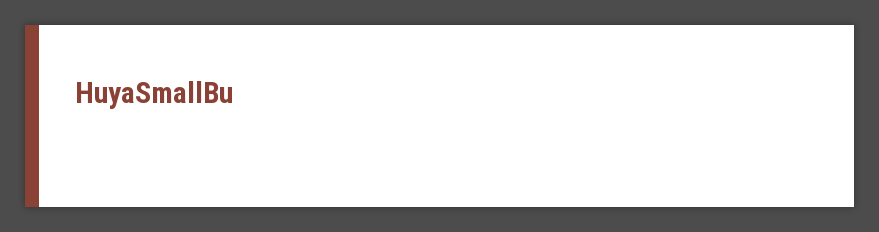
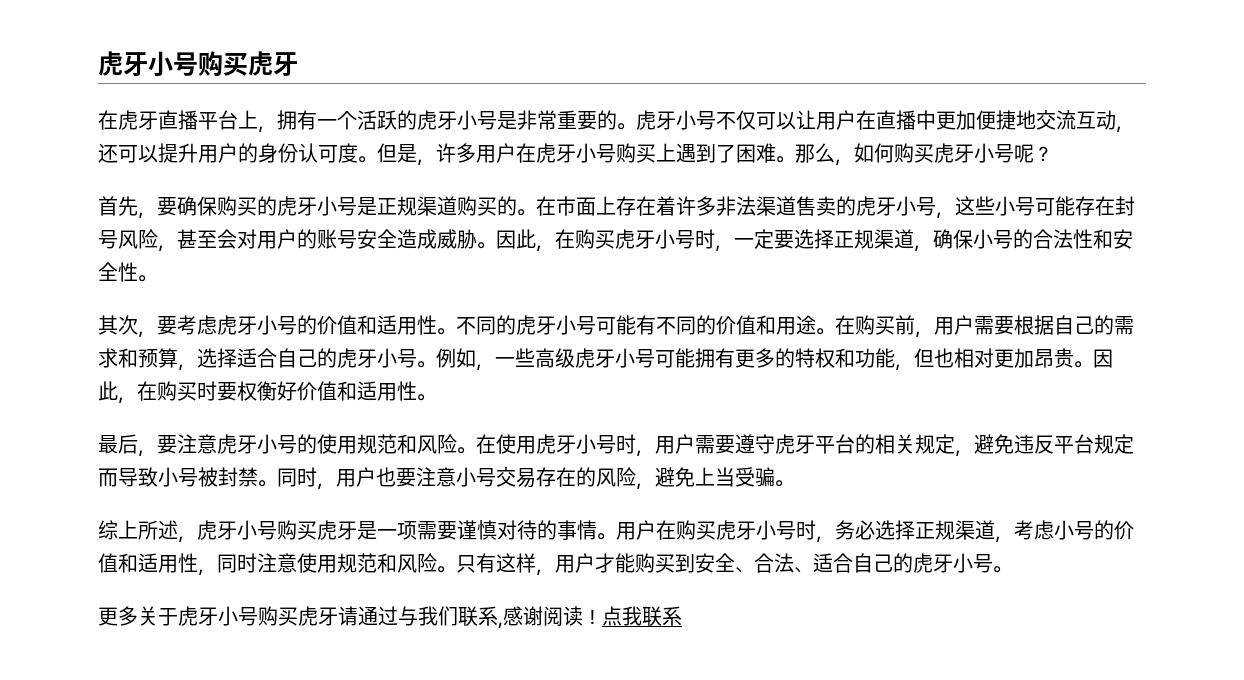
[75,81,233,109] HuyaSmallBu -> [98,51,298,77] [98,110,1135,133] [98,143,1053,166] [98,196,1135,219] [98,229,1133,252] [98,262,157,282] [98,315,1134,338] [98,348,1113,371] [98,381,436,404] [98,434,1134,457] [98,467,794,490] [98,520,1134,543] [98,553,1012,576] [98,606,682,629] 虎牙小号购买虎牙 // 在虎牙直播平台上，拥有一个活跃的虎牙小号是非常重要的。虎牙小号不仅可以让用户在直播中更加便捷地交流互动，还可以提升用户的身份认可度。但是，许多用户在虎牙小号购买上遇到了困难。那么，如何购买虎牙小号呢？ // 首先，要确保购买的虎牙小号是正规渠道购买的。在市面上存在着许多非法渠道售卖的虎牙小号，这些小号可能存在封号风险，甚至会对用户的账号安全造成威胁。因此，在购买虎牙小号时，一定要选择正规渠道，确保小号的合法性和安全性。 // 其次，要考虑虎牙小号的价值和适用性。不同的虎牙小号可能有不同的价值和用途。在购买前，用户需要根据自己的需求和预算，选择适合自己的虎牙小号。例如，一些高级虎牙小号可能拥有更多的特权和功能，但也相对更加昂贵。因此，在购买时要权衡好价值和适用性。 // 最后，要注意虎牙小号的使用规范和风险。在使用虎牙小号时，用户需要遵守虎牙平台的相关规定，避免违反平台规定而导致小号被封禁。同时，用户也要注意小号交易存在的风险，避免上当受骗。 // 综上所述，虎牙小号购买虎牙是一项需要谨慎对待的事情。用户在购买虎牙小号时，务必选择正规渠道，考虑小号的价值和适用性，同时注意使用规范和风险。只有这样，用户才能购买到安全、合法、适合自己的虎牙小号。 // 更多关于虎牙小号购买虎牙请通过与我们联系,感谢阅读！点我联系

